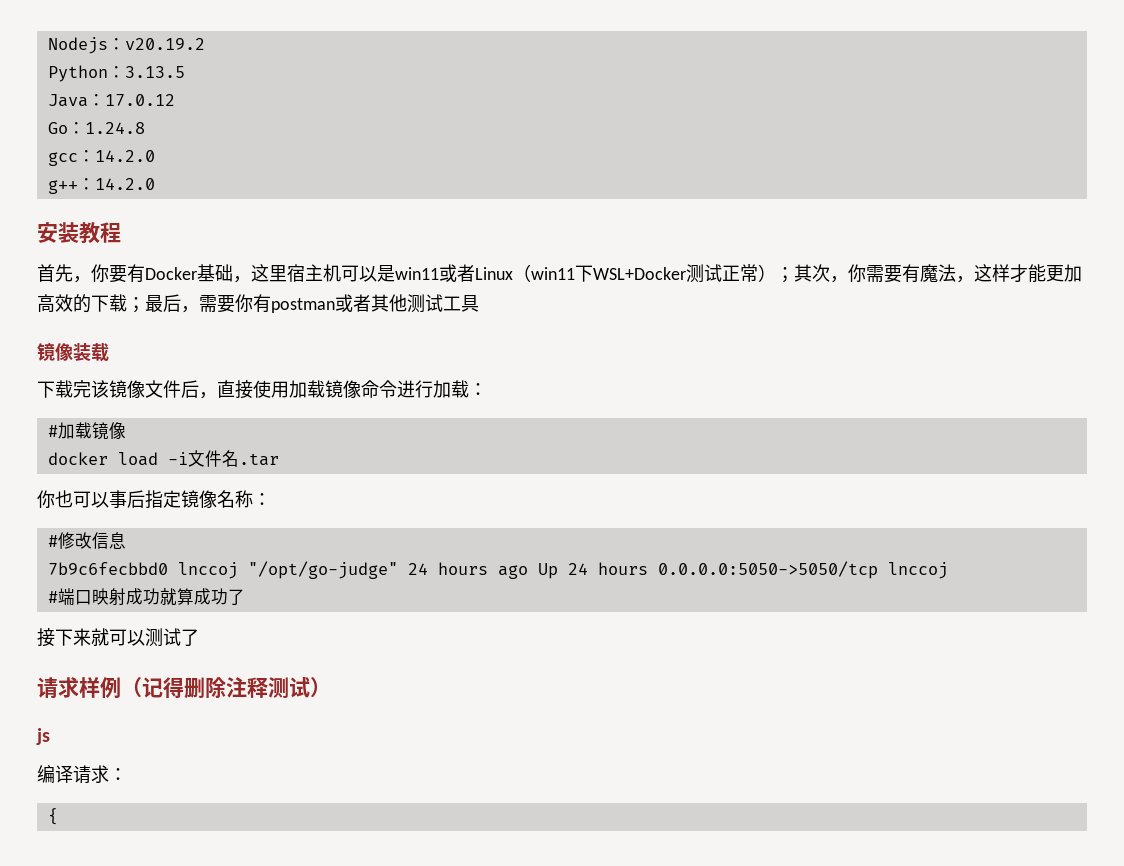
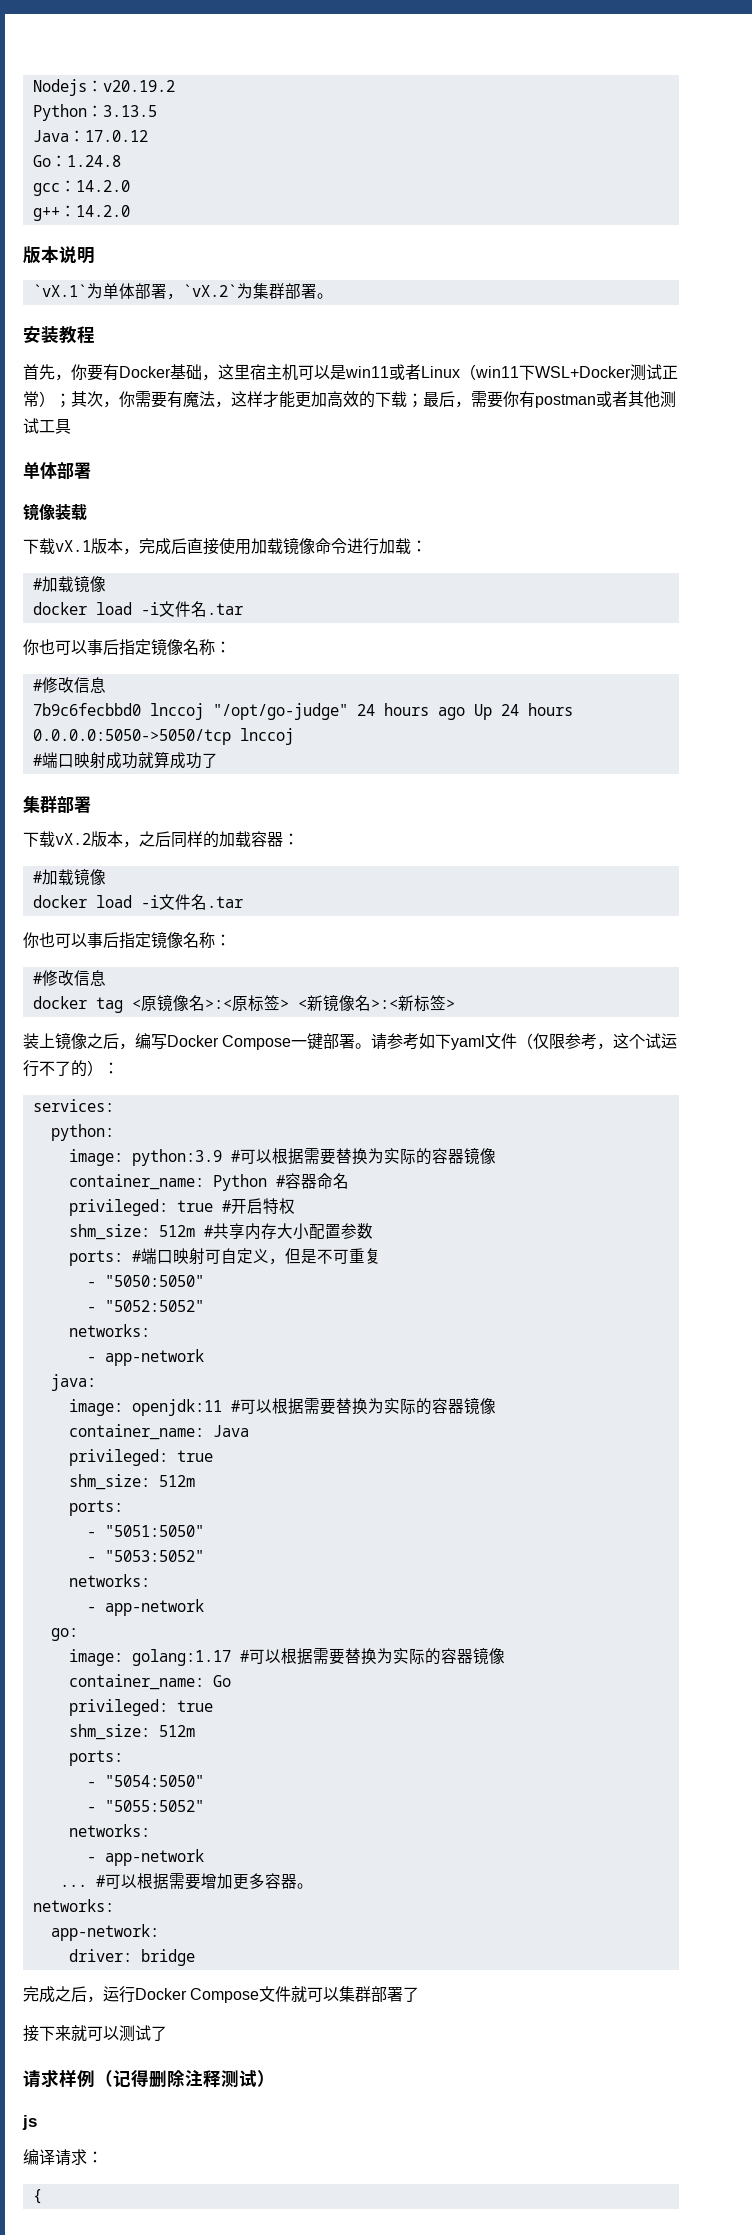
(155, 184) none -> [23,246,95,264] [32,283,333,300] // 版本说明 // `vX.1`为单体部署，`vX.2`为集群部署。
(479, 303) none -> [23,462,91,480] // 单体部署
[73,380,217,399] 完该镜像文件后， -> [55,538,187,555] vX.1版本，完成后
(245, 597) none -> [23,795,91,814] [23,831,299,848] [32,868,106,886] [32,894,243,910] [23,931,231,949] [32,970,106,986] [32,994,455,1013] [23,1032,678,1050] [23,1060,119,1077] [32,1099,114,1112] [50,1124,114,1141] [68,1147,496,1166] [68,1173,349,1191] [68,1198,295,1216] [68,1223,373,1240] [68,1248,381,1266] [86,1275,204,1287] [86,1300,204,1312] [68,1324,150,1337] [86,1349,204,1366] [50,1374,96,1391] [68,1397,496,1416] [68,1424,249,1440] [68,1449,213,1466] [68,1474,195,1490] [68,1500,123,1516] [86,1525,204,1537] [86,1550,204,1562] [68,1574,150,1587] [86,1599,204,1616] [50,1628,78,1641] [68,1647,505,1666] [68,1674,231,1690] [68,1699,213,1716] [68,1724,195,1740] [68,1750,123,1766] [86,1775,204,1787] [86,1800,204,1812] [68,1824,150,1837] [86,1849,204,1866] [59,1873,313,1890] [32,1899,114,1912] [50,1924,159,1941] [68,1949,195,1966] [23,1986,420,2003] // 集群部署 // 下载vX.2版本，之后同样的加载容器： // #加载镜像 // docker load -i文件名.tar // 你也可以事后指定镜像名称： // #修改信息 // docker tag <原镜像名>:<原标签> <新镜像名>:<新标签> // 装上镜像之后，编写Docker Compose一键部署。请参考如下yaml文件（仅限参考，这个试运行不了的）： // services: // python: // image: python:3.9 #可以根据需要替换为实际的容器镜像 // container_name: Python #容器命名 // privileged: true #开启特权 // shm_size: 512m #共享内存大小配置参数 // ports: #端口映射可自定义，但是不可重复 // - "5050:5050" // - "5052:5052" // networks: // - app-network // java: // image: openjdk:11 #可以根据需要替换为实际的容器镜像 // container_name: Java // privileged: true // shm_size: 512m // ports: // - "5051:5050" // - "5053:5052" // networks: // - app-network // go: // image: golang:1.17 #可以根据需要替换为实际的容器镜像 // container_name: Go // privileged: true // shm_size: 512m // ports: // - "5054:5050" // - "5055:5052" // networks: // - app-network // ... #可以根据需要增加更多容器。 // networks: // app-network: // driver: bridge // 完成之后，运行Docker Compose文件就可以集群部署了

